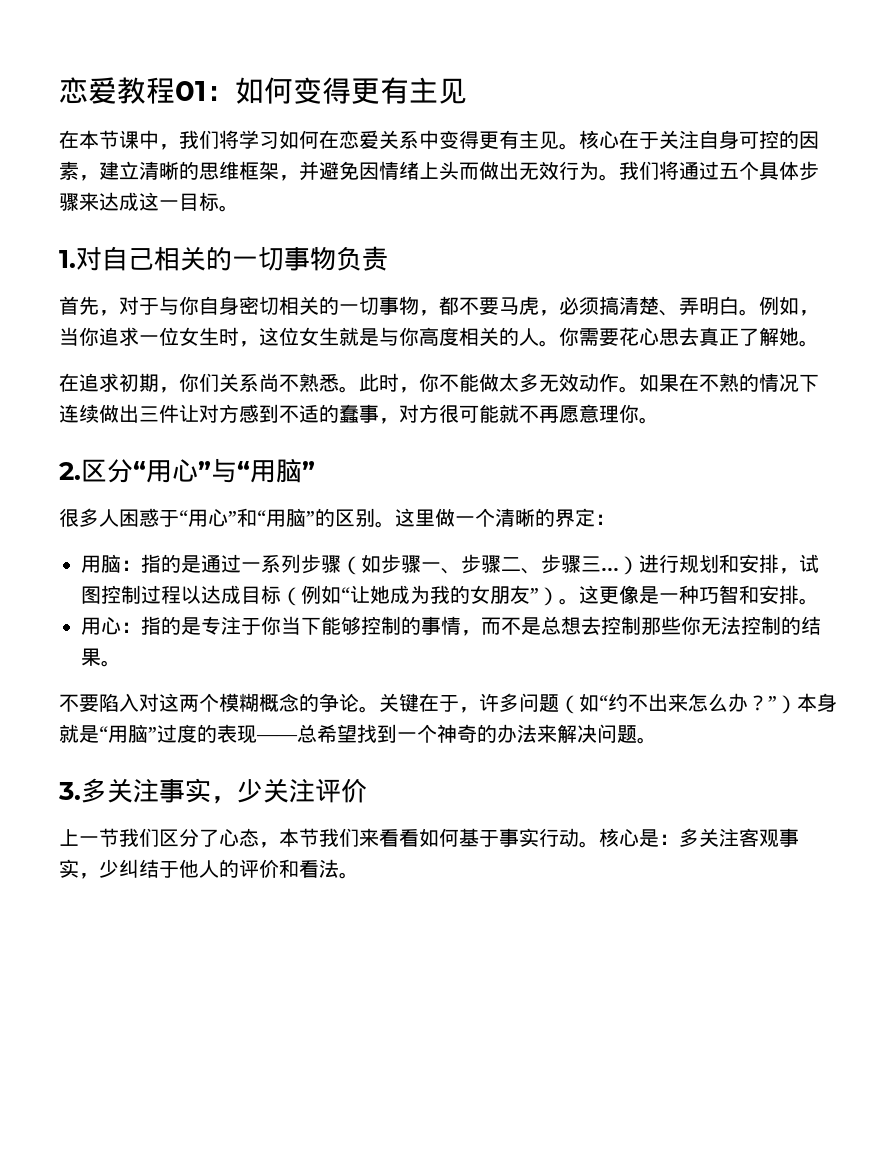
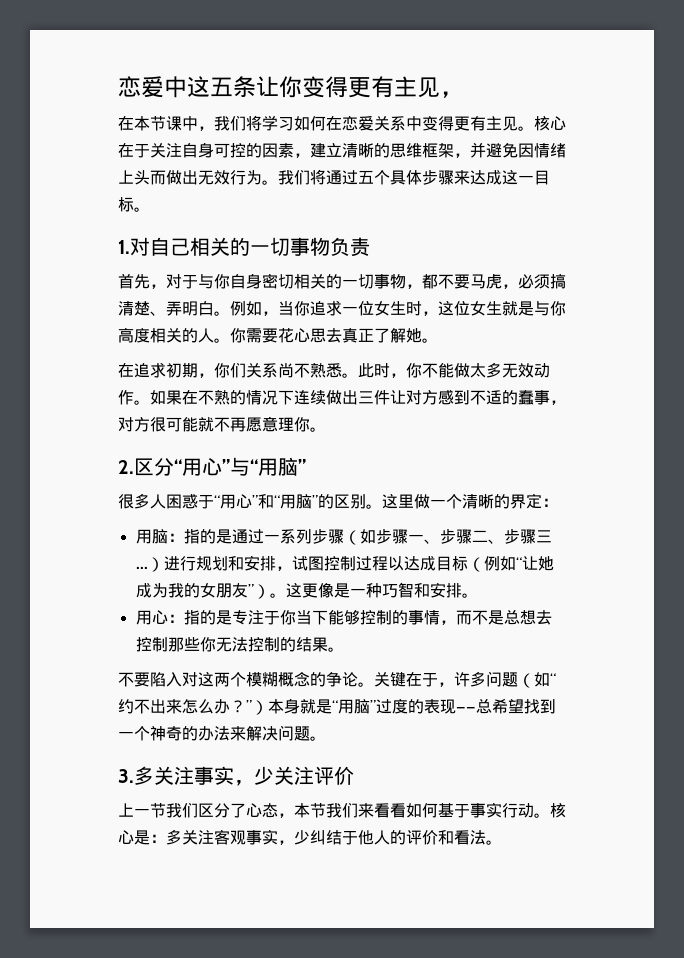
[59,77,467,104] 恋爱教程01：如何变得更有主见 -> [118,76,463,98] 恋爱中这五条让你变得更有主见，

